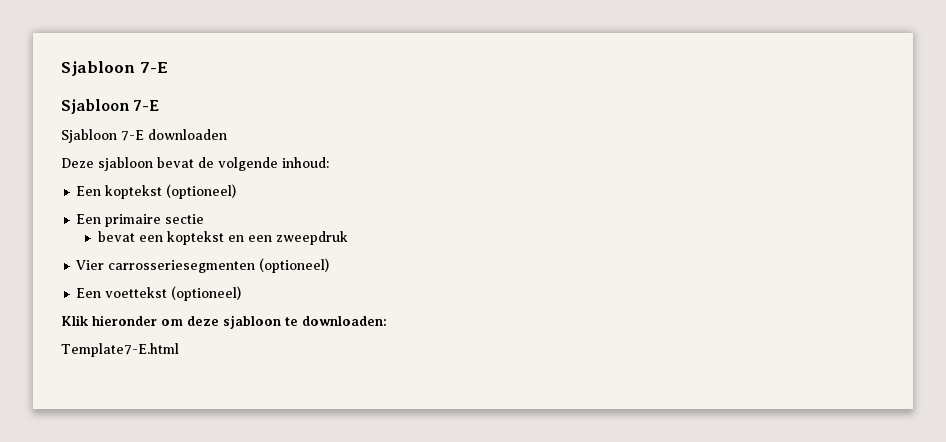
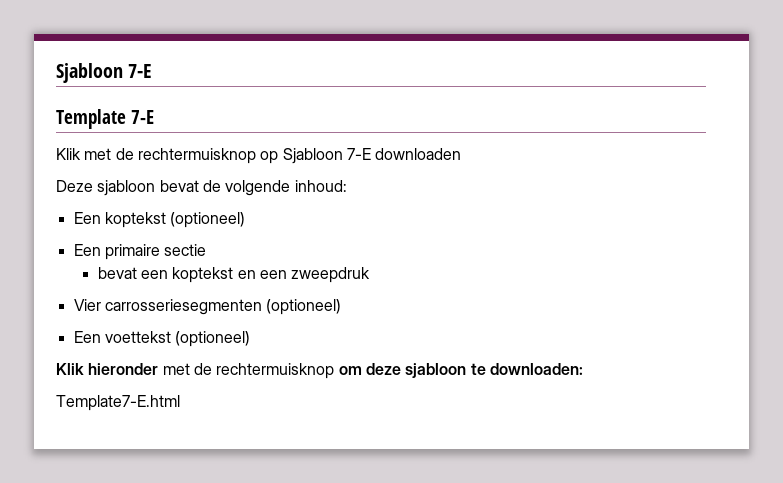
[61,61,168,76] [61,99,160,114] Sjabloon 7-E // Sjabloon 7-E // -> [56,63,153,83] [56,109,155,129] [56,148,279,164] Sjabloon 7-E // Template 7-E // Klik met de rechtermuisknop op
(157, 320) none -> [162,363,335,379] met de rechtermuisknop

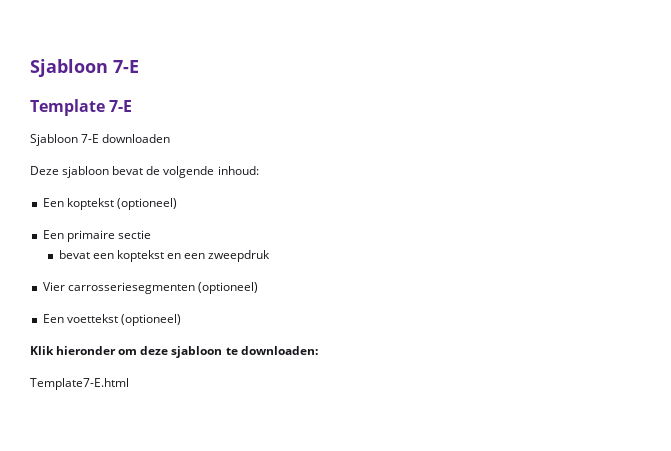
[56,148,279,164] Klik met de rechtermuisknop op -> (133, 106) none
[162,363,335,379] met de rechtermuisknop -> (117, 350) none

